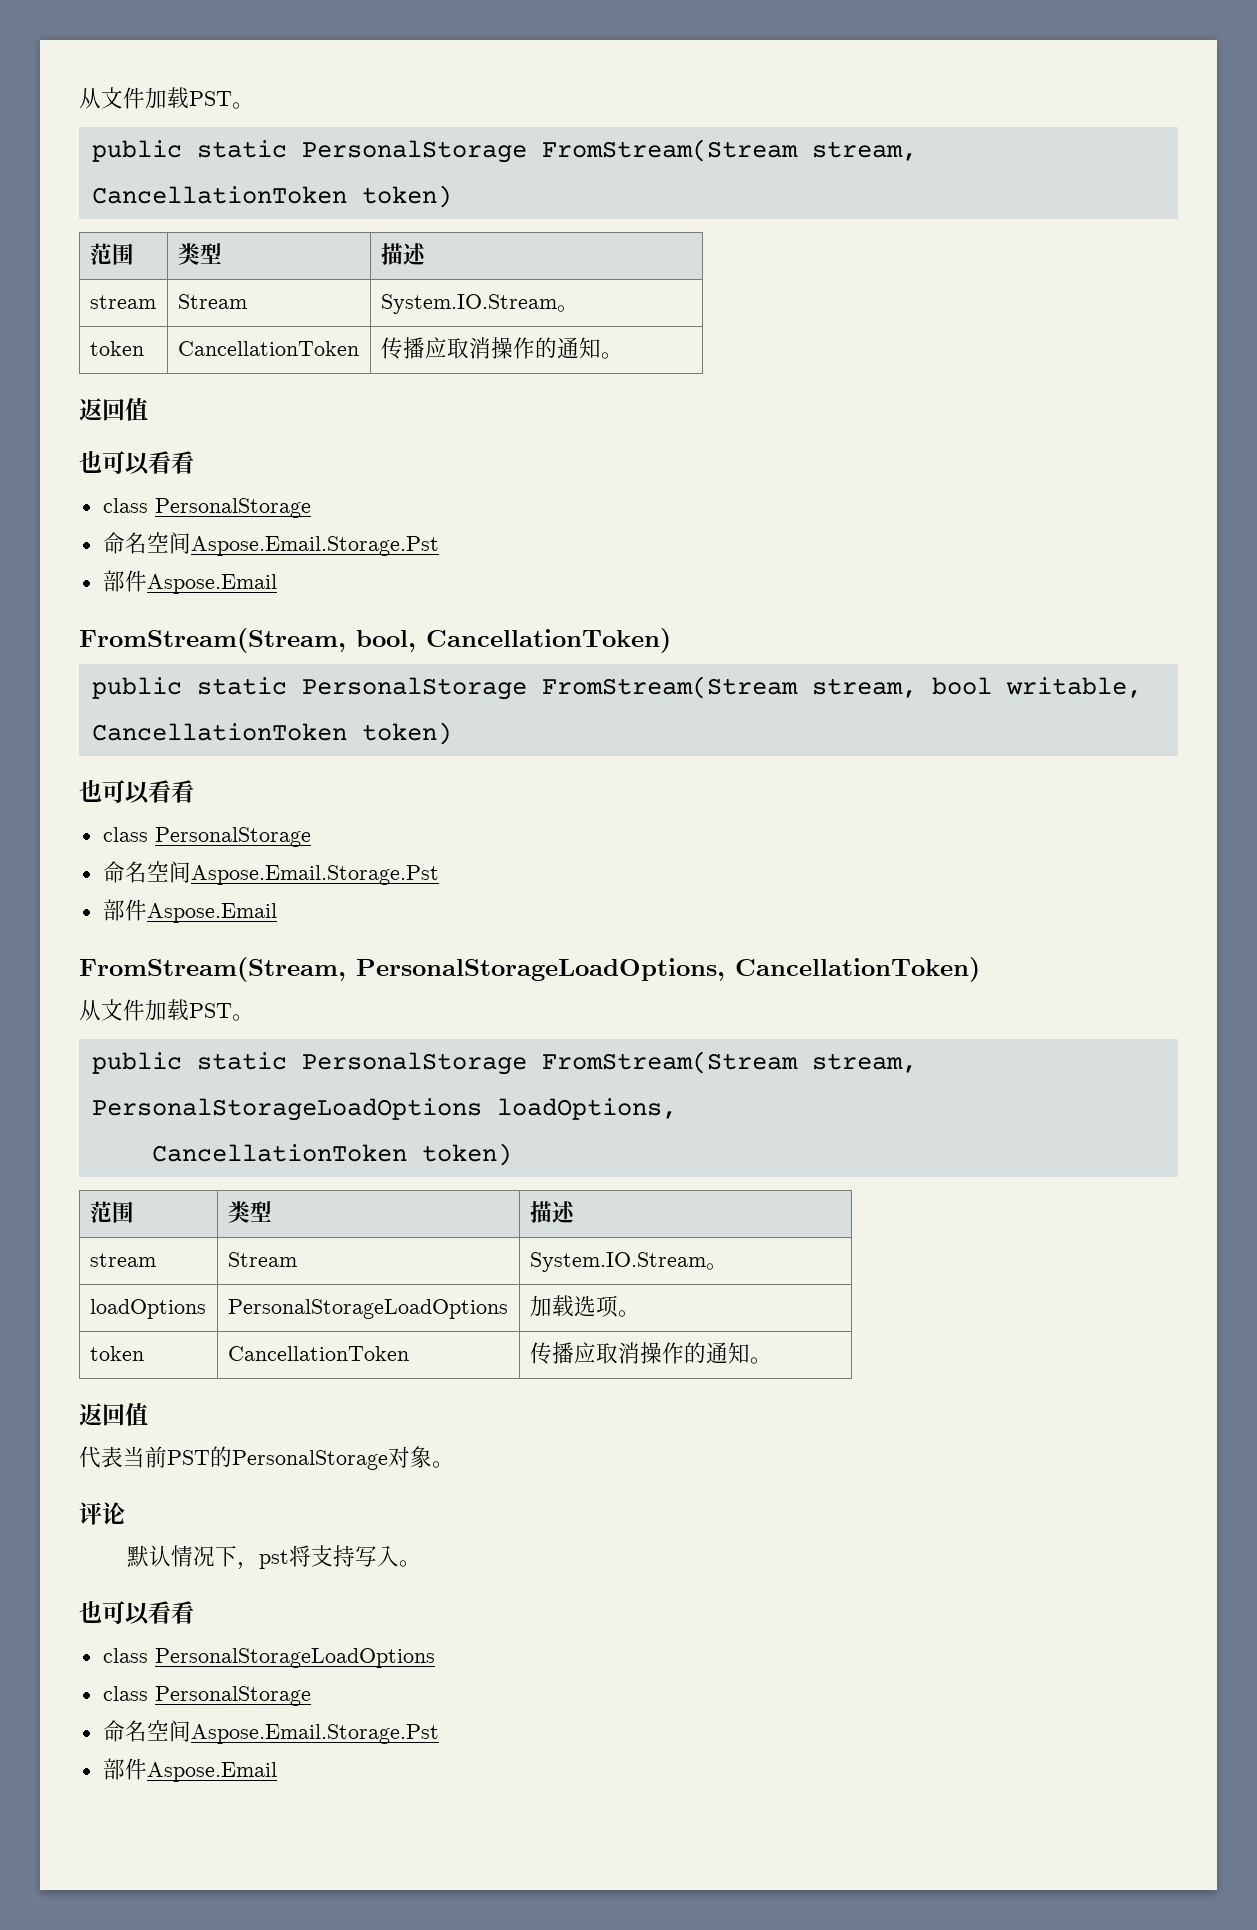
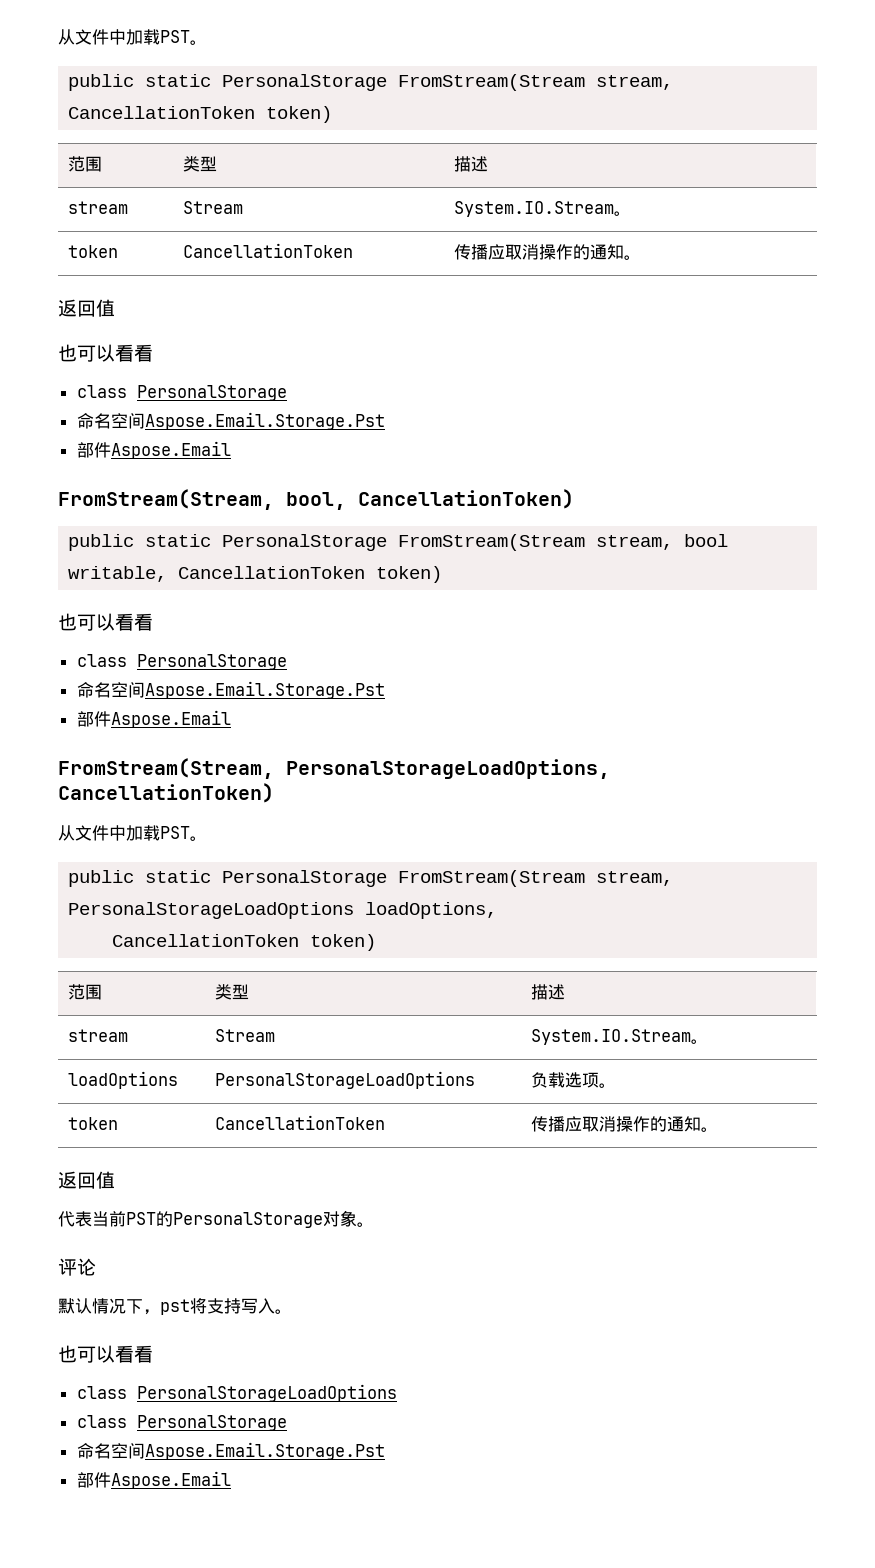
[79,87,145,109] 从文件 -> [58,29,126,45] 从文件中
(145, 1010) none -> [109,825,126,841] 中
[529,1295,552,1317] 加 -> [531,1072,549,1088] 负

